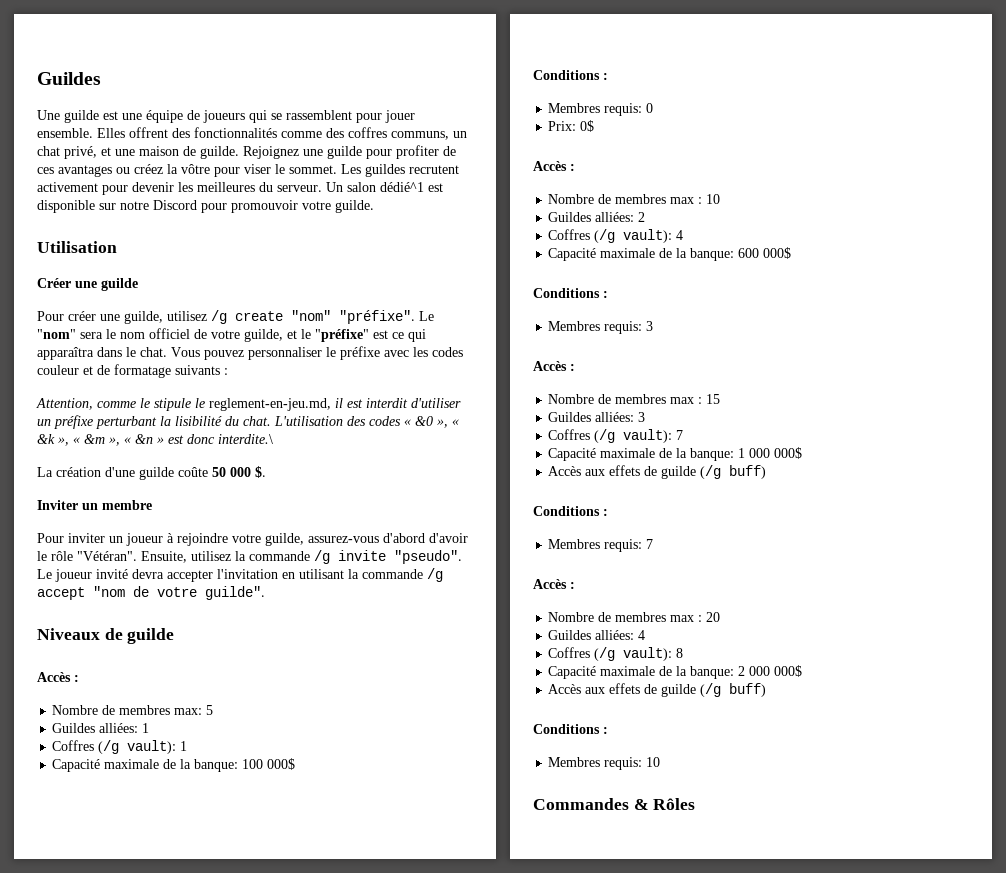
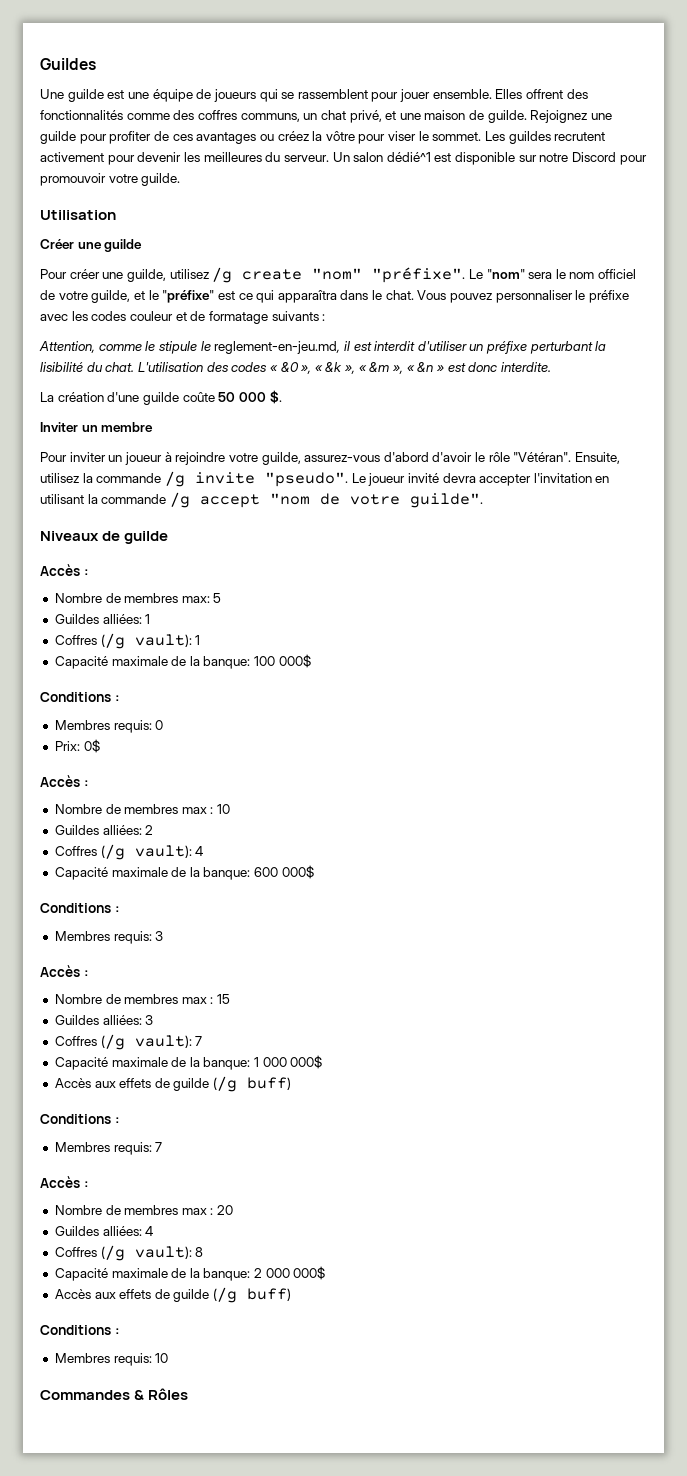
[218,434,273,444] interdite.\ -> [500,362,551,372] interdite.

